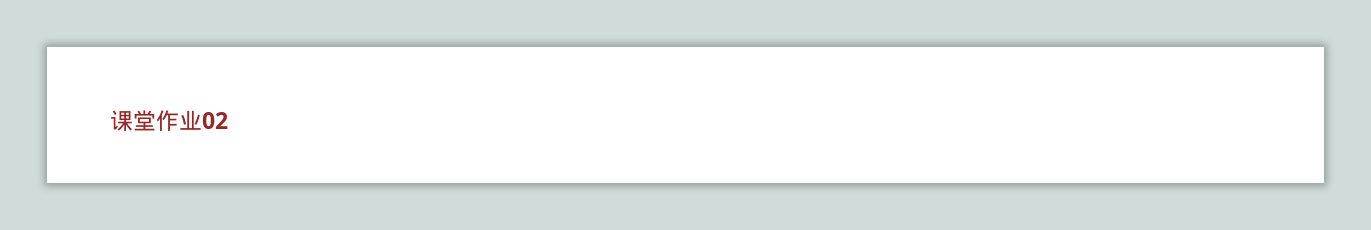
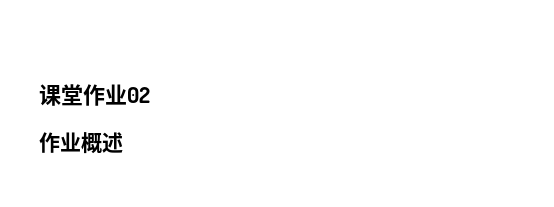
(228, 120) none -> [39,132,123,154] // 作业概述

